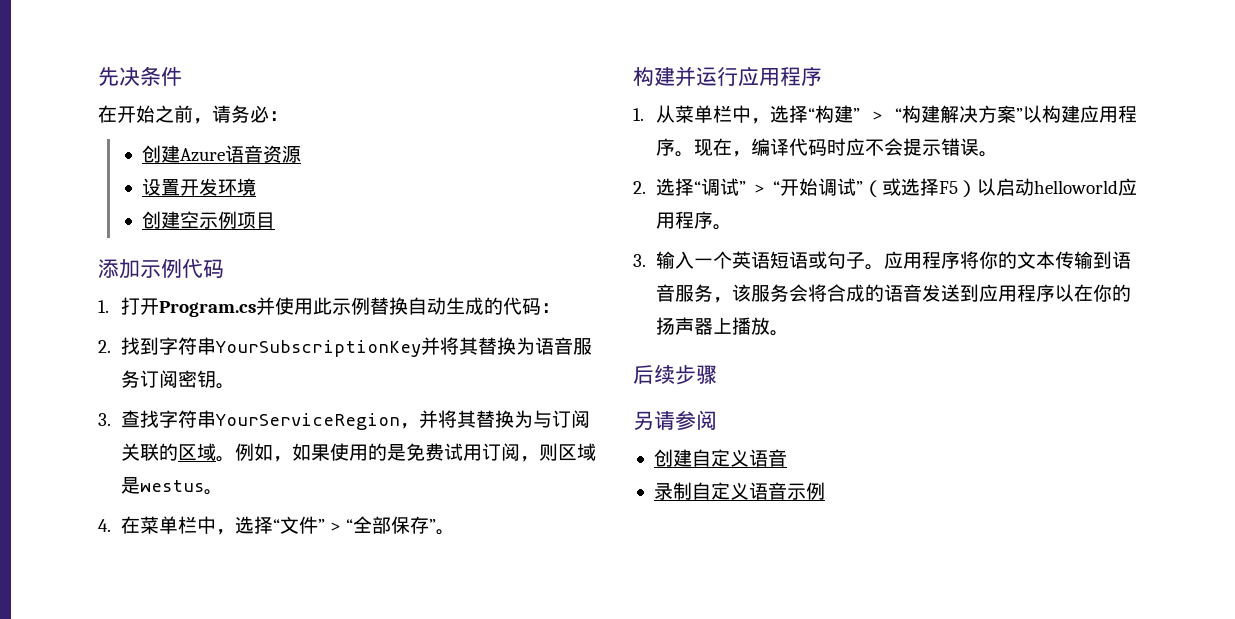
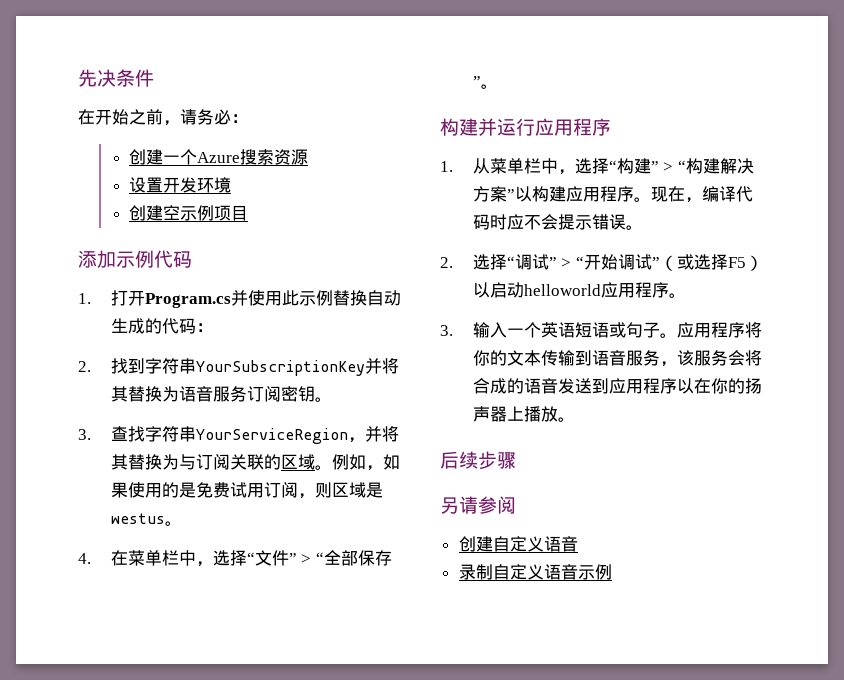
[179,145,263,163] Azure语音 -> [163,149,275,165] 一个Azure搜索

